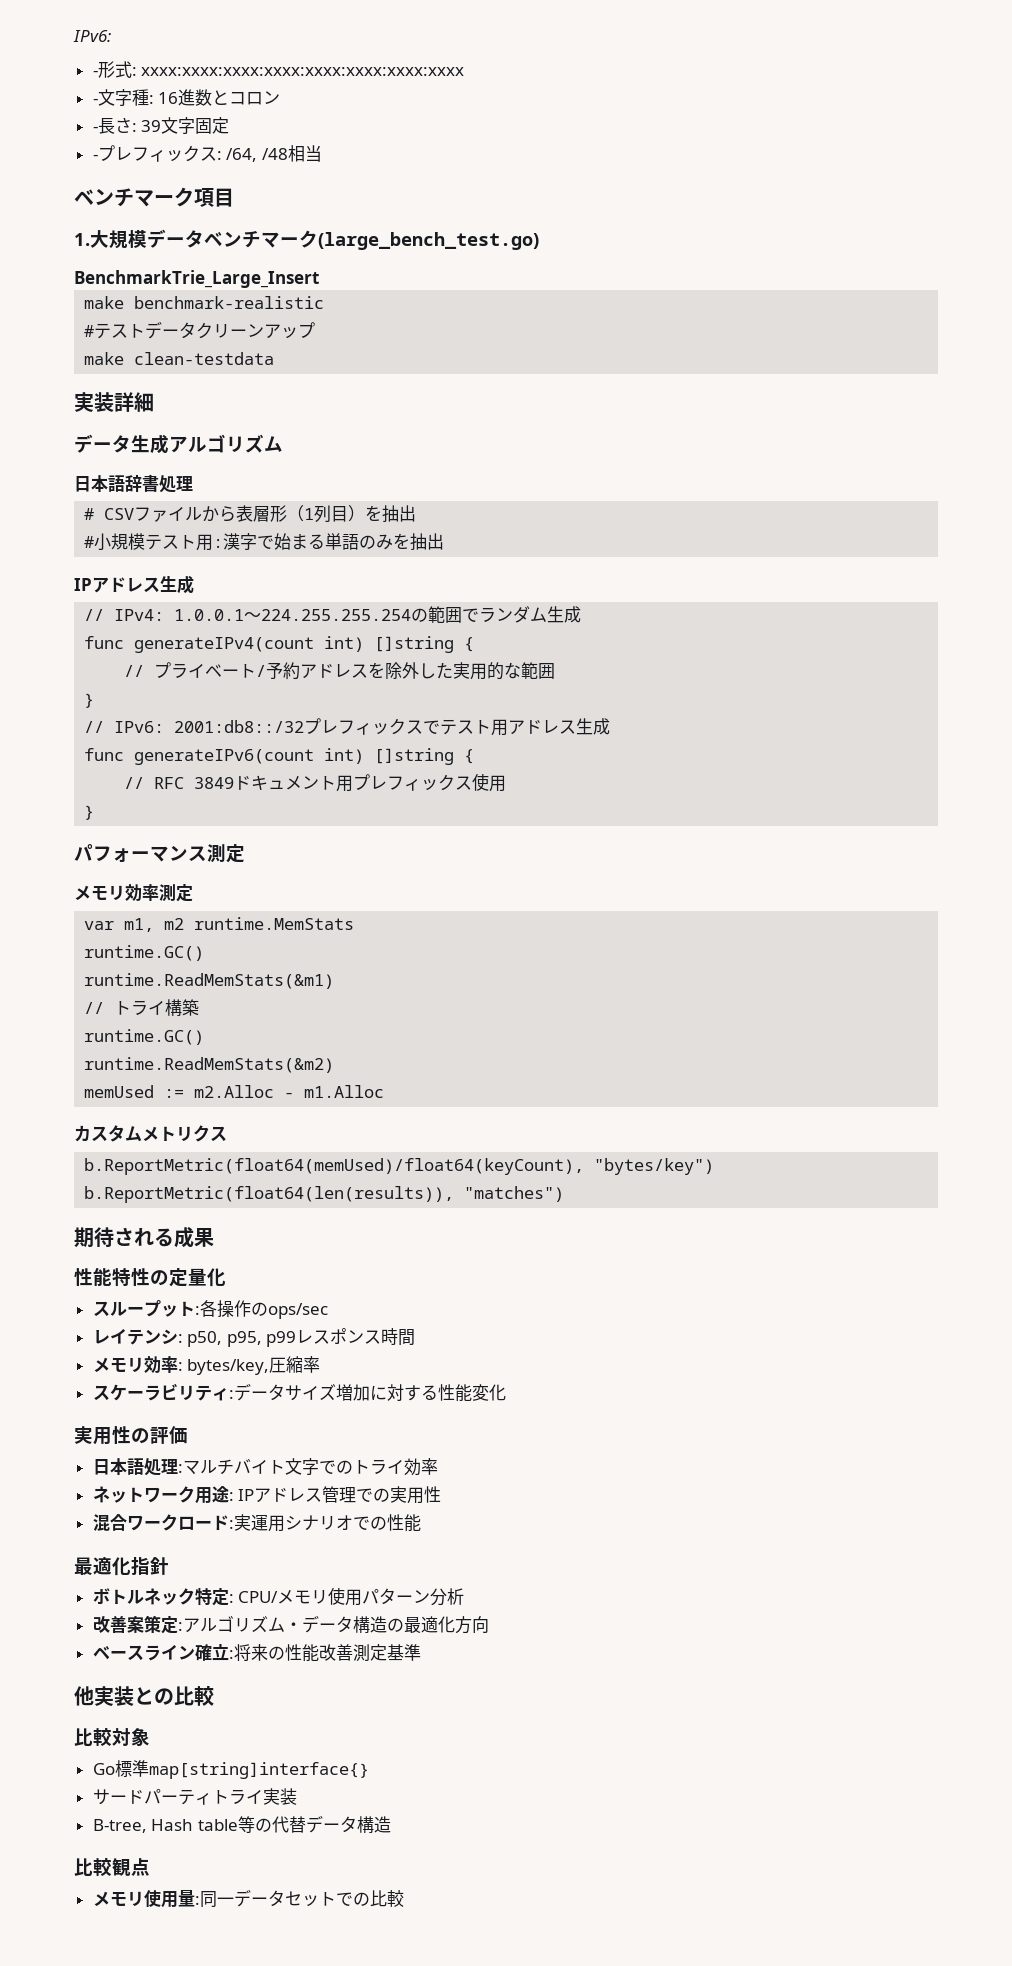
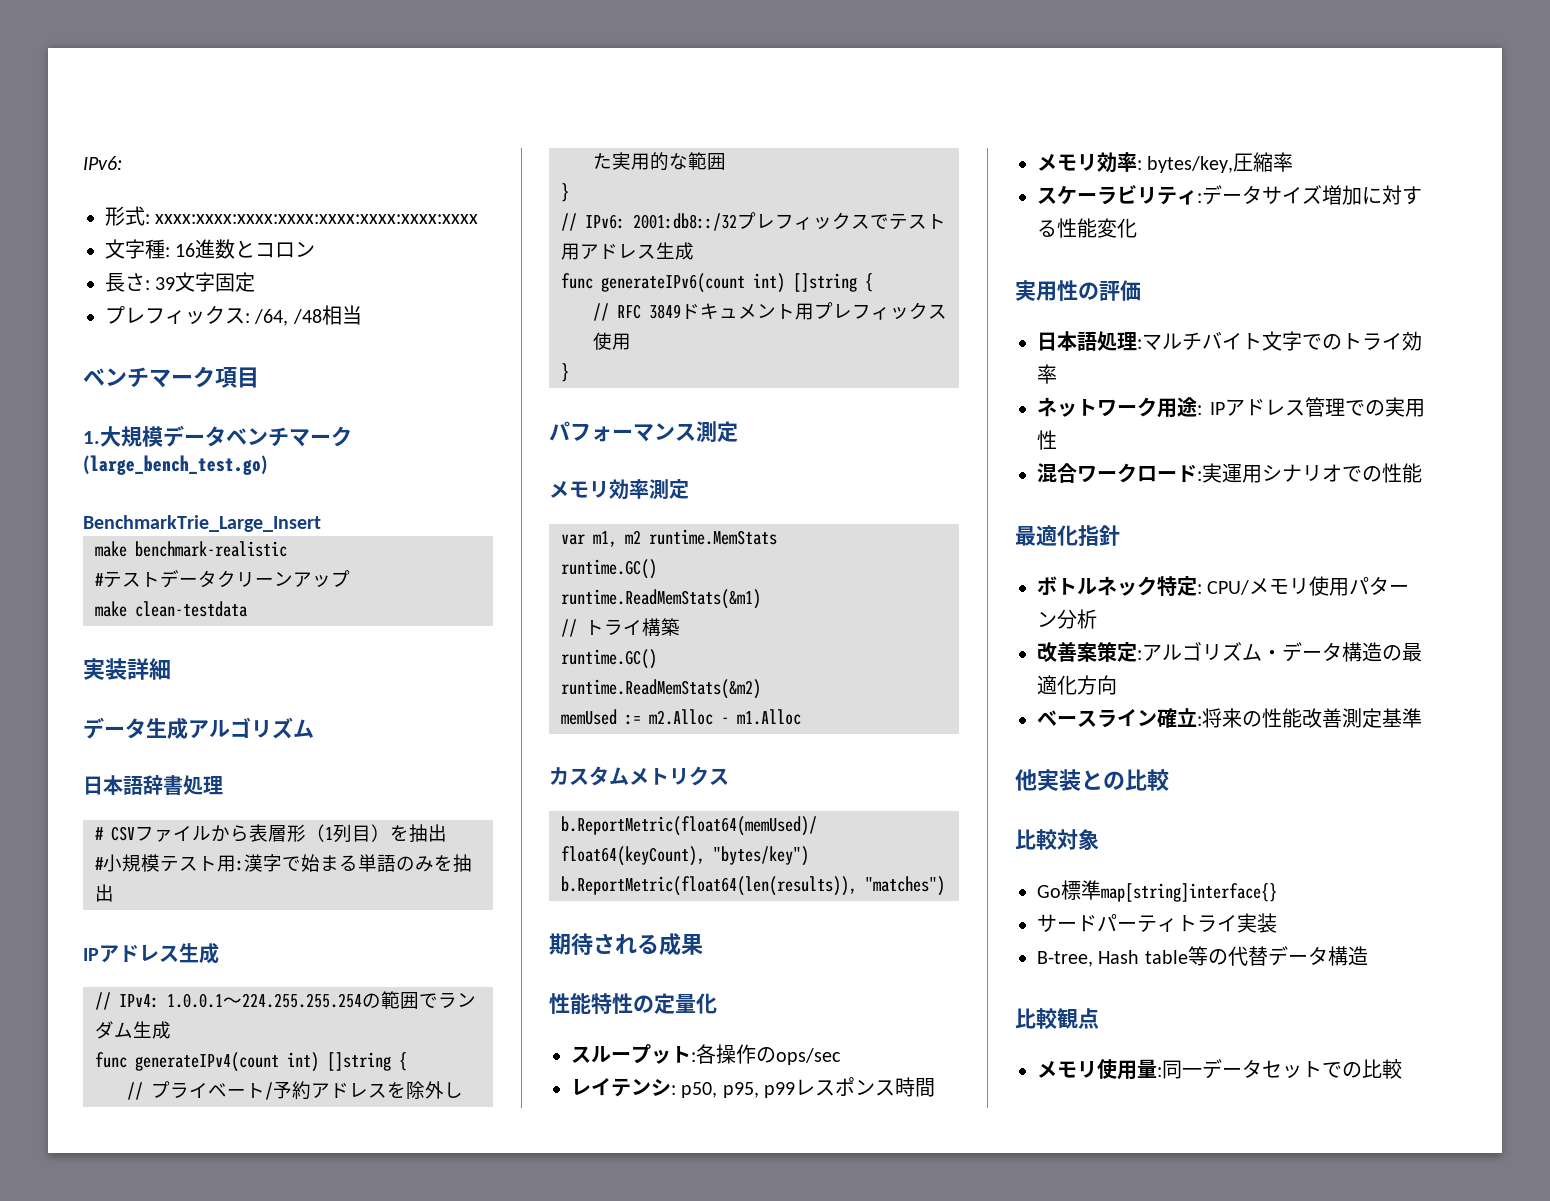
[92,70,98,76] - -> (122, 163) none
[92,98,98,104] - -> (479, 219) none
[92,126,98,132] - -> (316, 249) none
[92,154,98,160] - -> (256, 282) none

